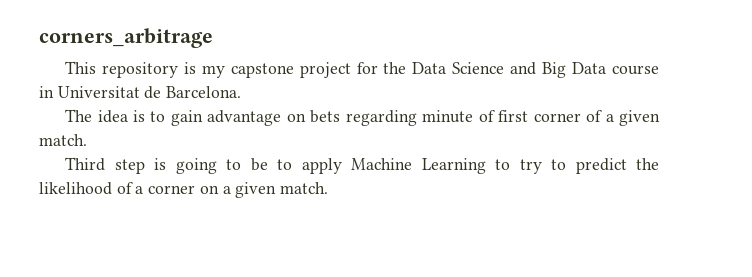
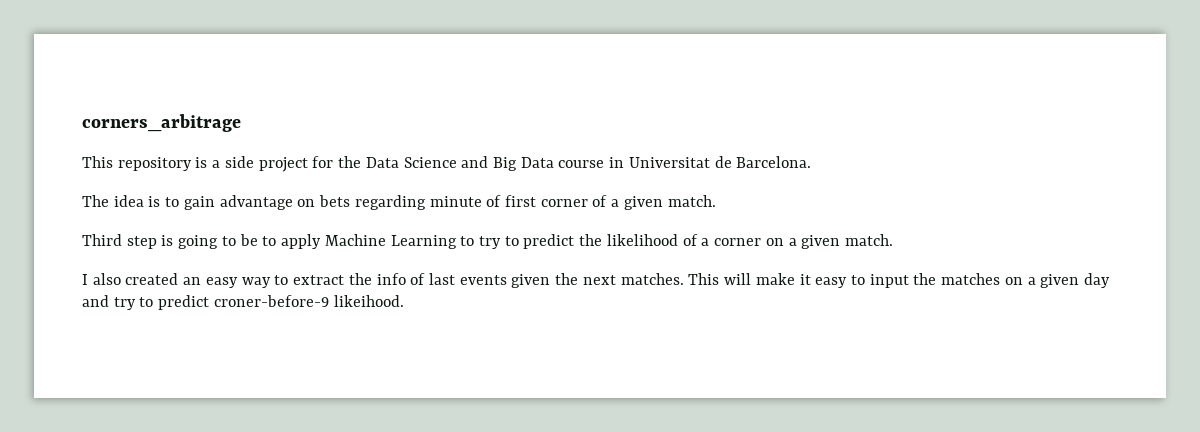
[201,63,294,78] my capstone -> [212,156,254,168] a side
(329, 188) none -> [82,273,1111,288] [82,295,404,310] // I also created an easy way to extract the info of last events given the next matches. This will make it easy to input the matches on a given day and try to predict croner-before-9 likeihood.

